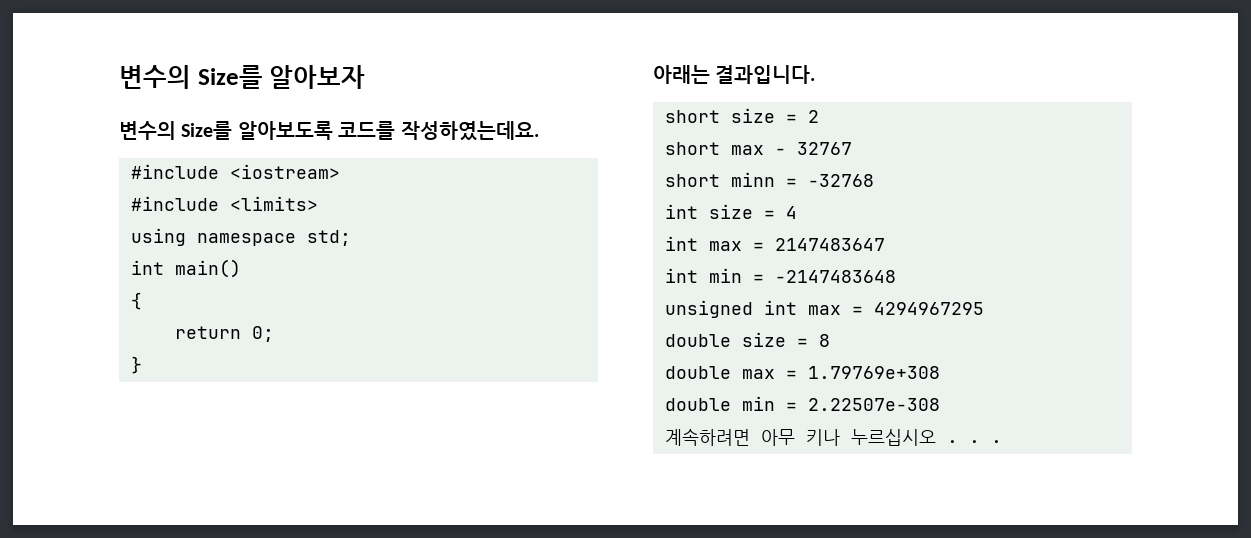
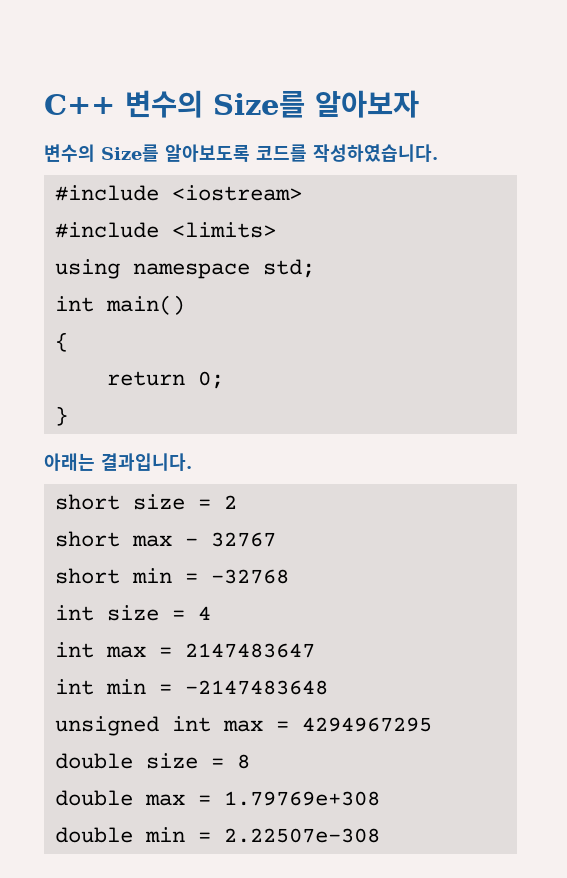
(119, 77) none -> [44,94,115,115] C++
[400,121,539,141] 작성하였는데요. -> [313,144,438,162] 작성하였습니다.
[731,172,775,187] minn -> [131,568,172,583] min
[665,428,1002,446] // 계속하려면 아무 키나 누르십시오 . . . -> (380, 835) none

